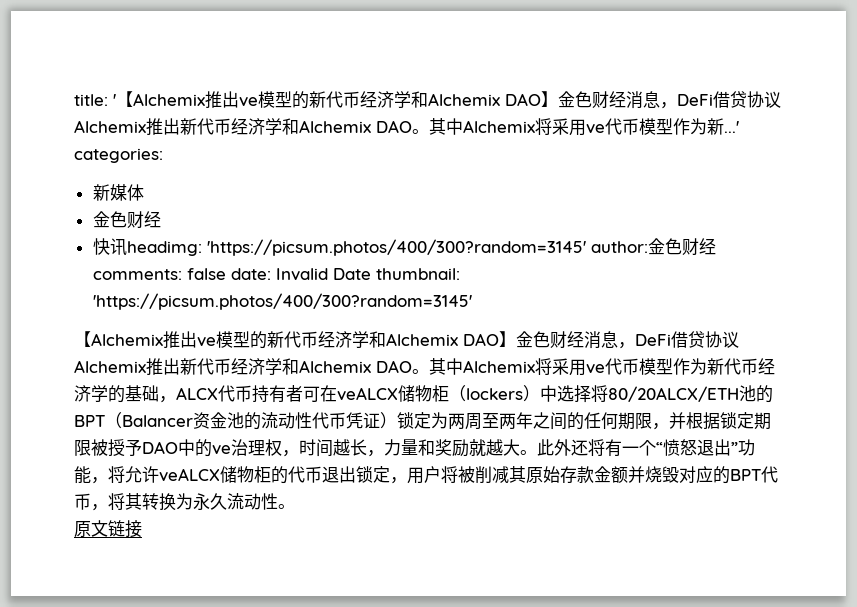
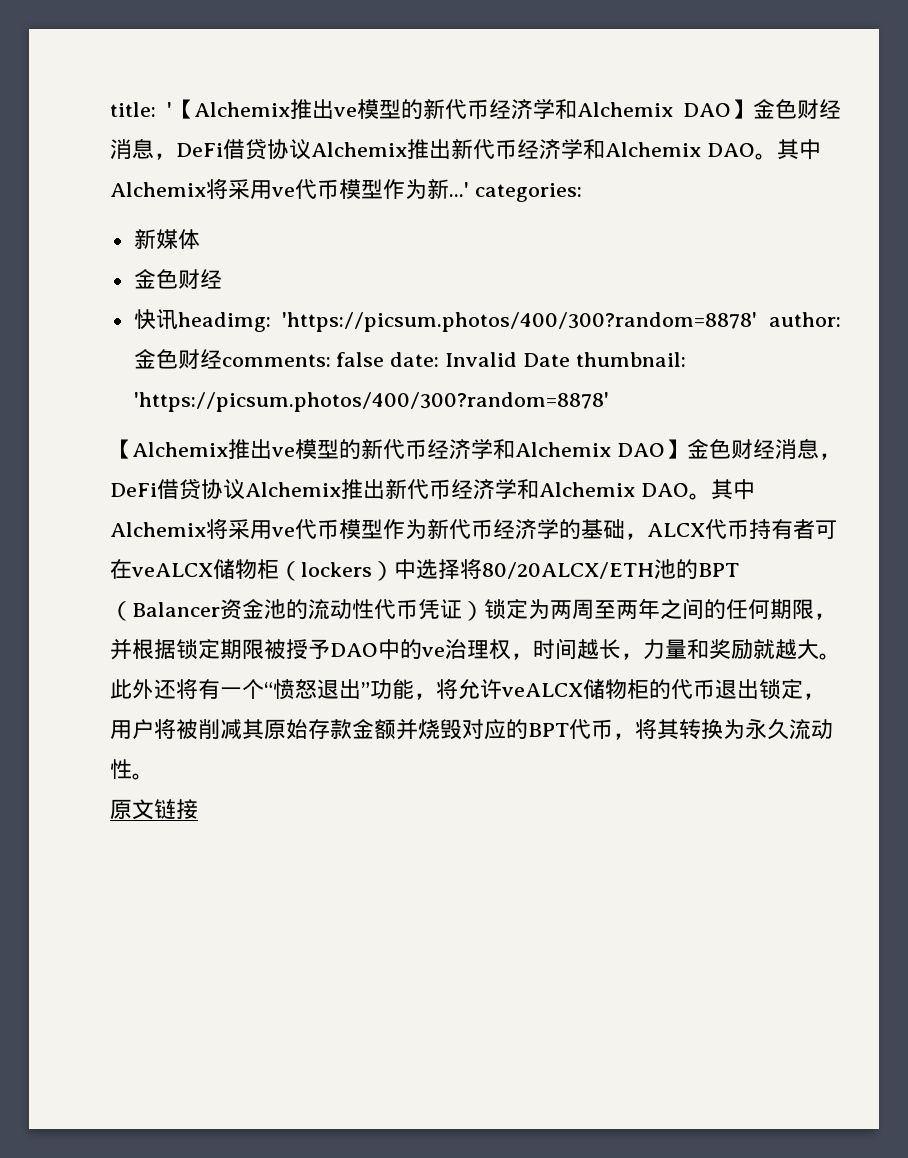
[206,239,586,256] 'https://picsum.photos/400/300?random=3145' -> [282,312,758,332] 'https://picsum.photos/400/300?random=8878'
[92,293,472,310] 'https://picsum.photos/400/300?random=3145' -> [133,392,609,412] 'https://picsum.photos/400/300?random=8878'

